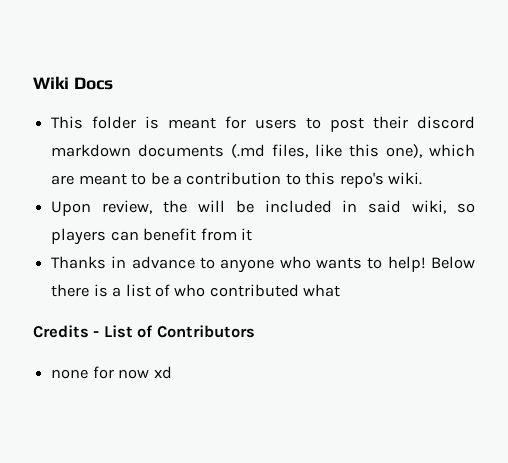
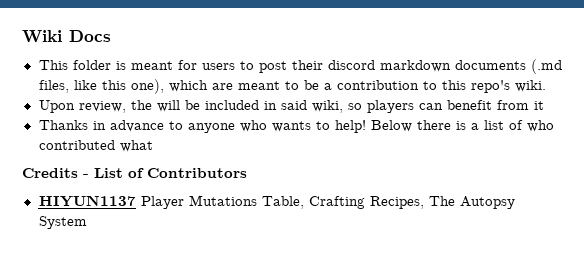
[51,366,172,379] none for now xd -> [38,195,515,209] [38,216,87,229] HIYUN1137 Player Mutations Table, Crafting Recipes, The Autopsy System

